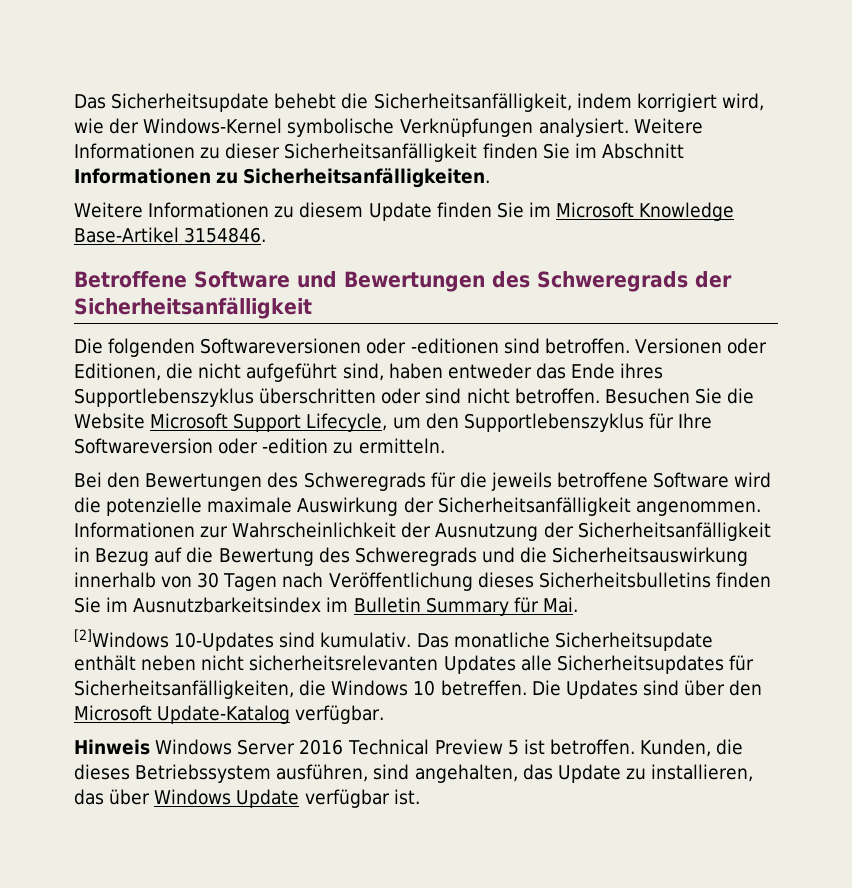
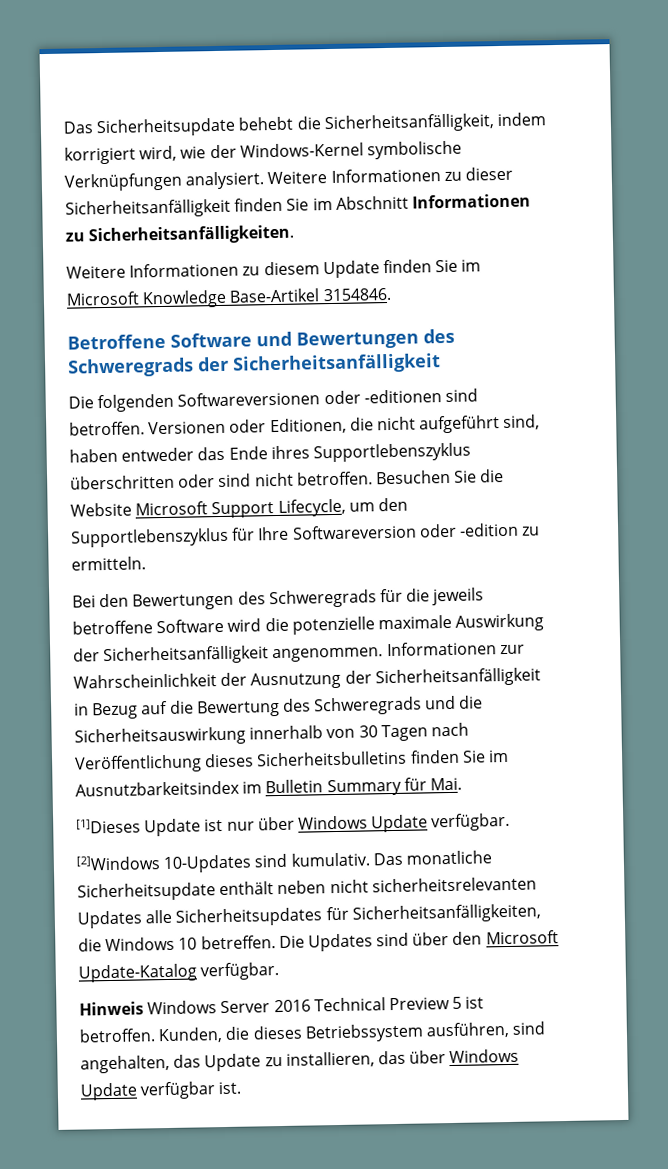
(578, 605) none -> [76,812,511,837] // [1]Dieses Update ist nur über Windows Update verfügbar.

